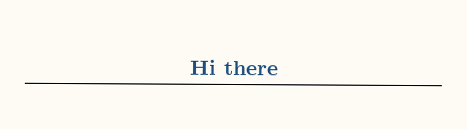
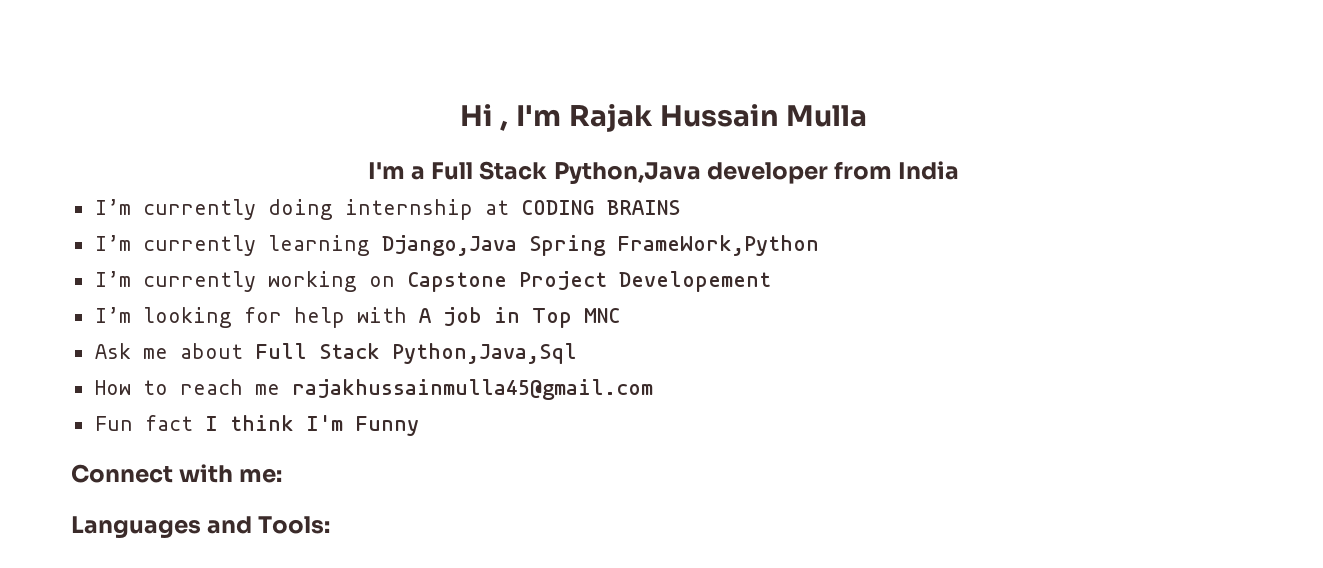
[222,60,279,76] there -> [500,104,868,132] [367,161,960,184] [94,199,680,220] [94,235,819,256] [94,271,771,292] [94,307,620,328] [94,343,577,364] [94,379,653,400] [94,415,419,436] [71,464,283,483] [71,516,331,539] , I'm Rajak Hussain Mulla // I'm a Full Stack Python,Java developer from India // I’m currently doing internship at CODING BRAINS // I’m currently learning Django,Java Spring FrameWork,Python // I’m currently working on Capstone Project Developement // I’m looking for help with A job in Top MNC // Ask me about Full Stack Python,Java,Sql // How to reach me rajakhussainmulla45@gmail.com // Fun fact I think I'm Funny // Connect with me: // Languages and Tools:

